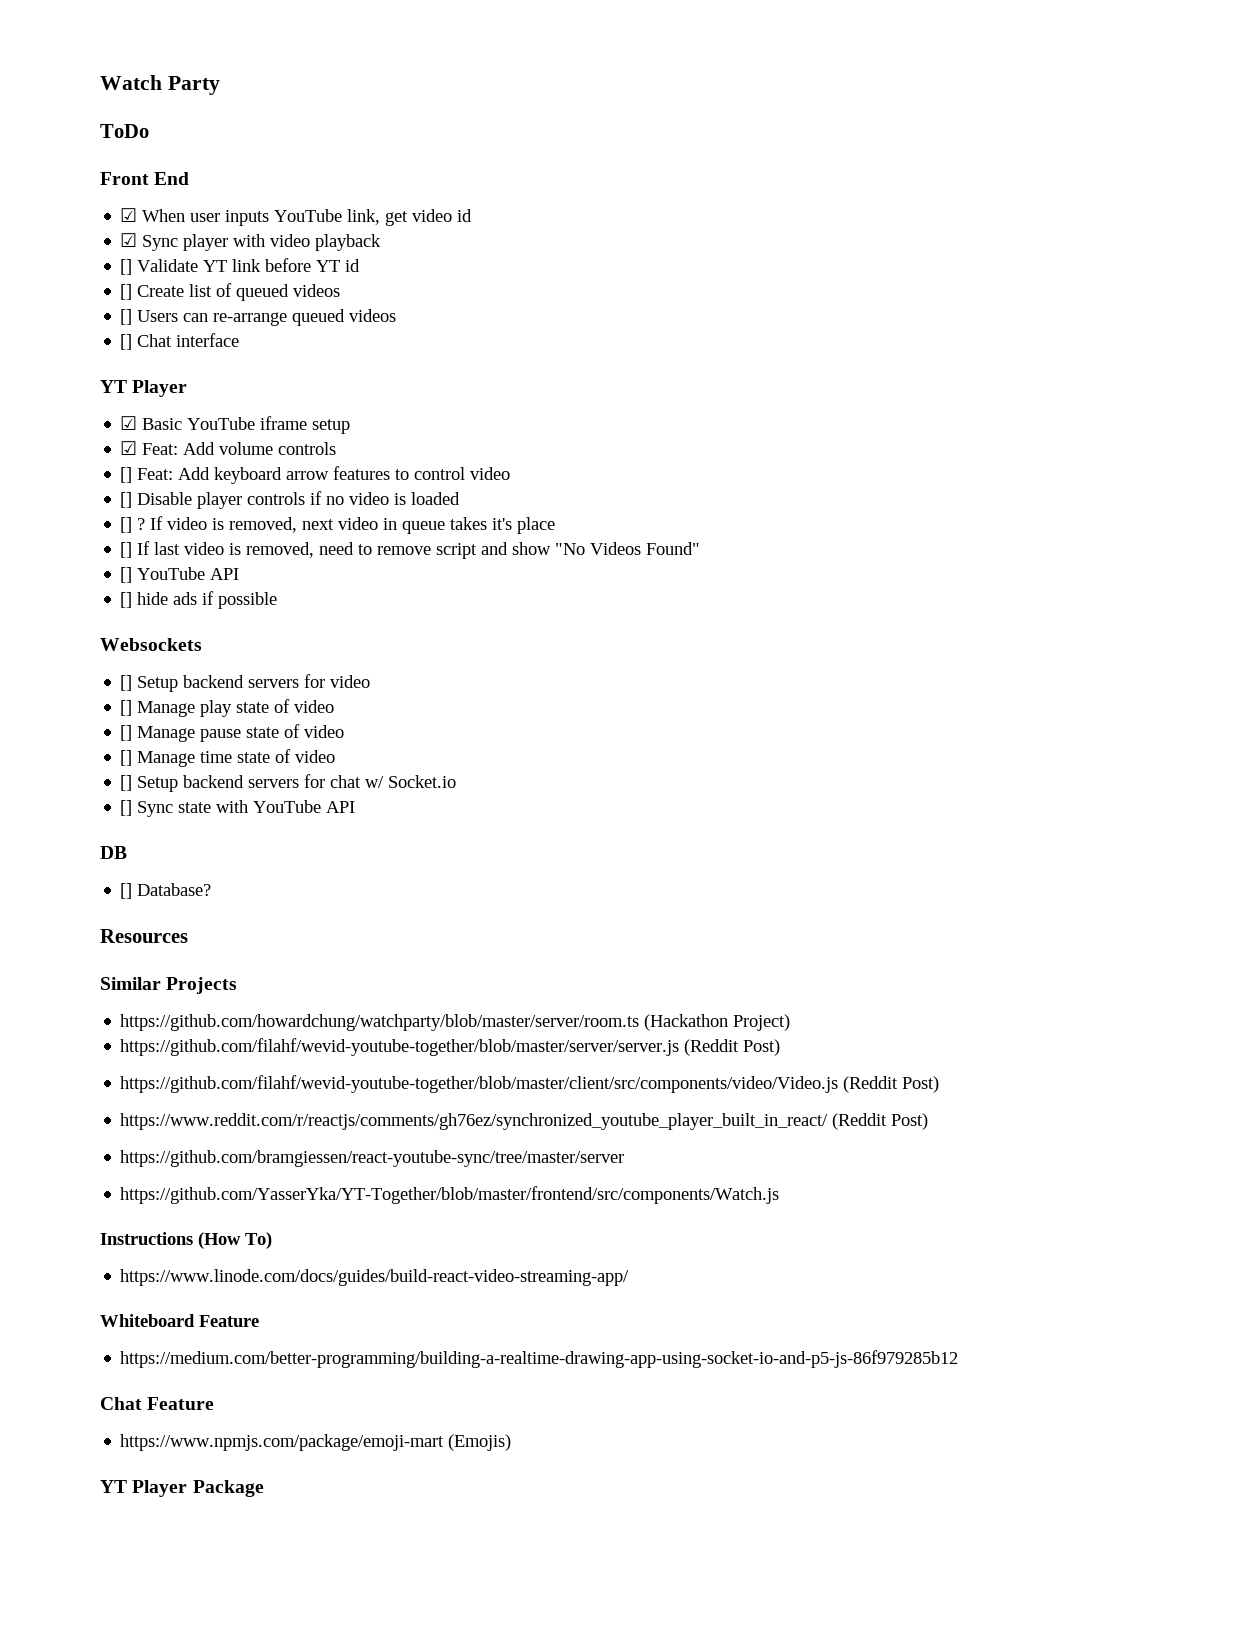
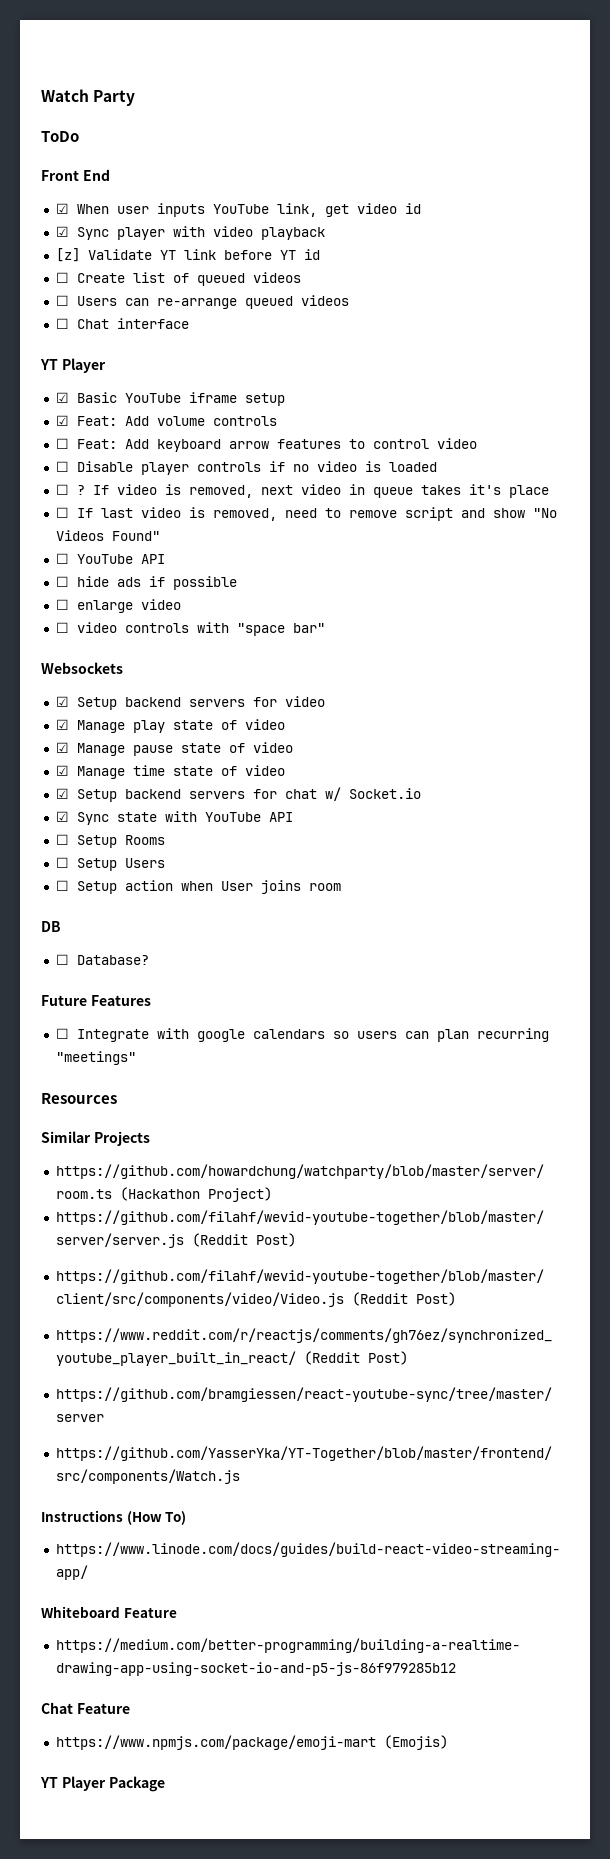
[120,259,133,275] [] -> [55,248,80,262] [z]
[120,284,133,300] [] -> [55,272,69,283] ☐
[120,309,133,325] [] -> [55,295,69,306] ☐
[120,334,133,350] [] -> [55,318,69,329] ☐
[120,467,133,483] [] -> [55,438,69,449] ☐
[120,492,133,508] [] -> [55,461,69,472] ☐
[120,517,133,533] [] -> [55,484,69,495] ☐
[120,542,133,558] [] -> [55,507,69,518] ☐
[120,567,240,583] [120,592,133,608] [] YouTube API // [] -> [55,553,165,564] [55,576,69,587] ☐ YouTube API // ☐
(278, 600) none -> [55,599,181,613] [55,622,325,636] // ☐ enlarge video // ☐ video controls with "space bar"
[120,675,133,691] [] -> [55,696,69,707] ☑
[120,700,133,716] [] -> [55,719,69,730] ☑
[120,725,133,741] [] -> [55,742,69,753] ☑
[120,750,133,766] [] -> [55,765,69,776] ☑
[120,775,133,791] [] -> [55,788,69,799] ☑
[120,800,133,816] [] -> [55,811,69,822] ☑
(356, 807) none -> [55,834,165,848] [55,857,165,871] [55,880,341,894] // ☐ Setup Rooms // ☐ Setup Users // ☐ Setup action when User joins room
[120,883,133,899] [] -> [55,954,69,965] ☐
(212, 889) none -> [41,995,151,1006] [55,1028,549,1042] [55,1051,136,1065] // Future Features // ☐ Integrate with google calendars so users can plan recurring "meetings"

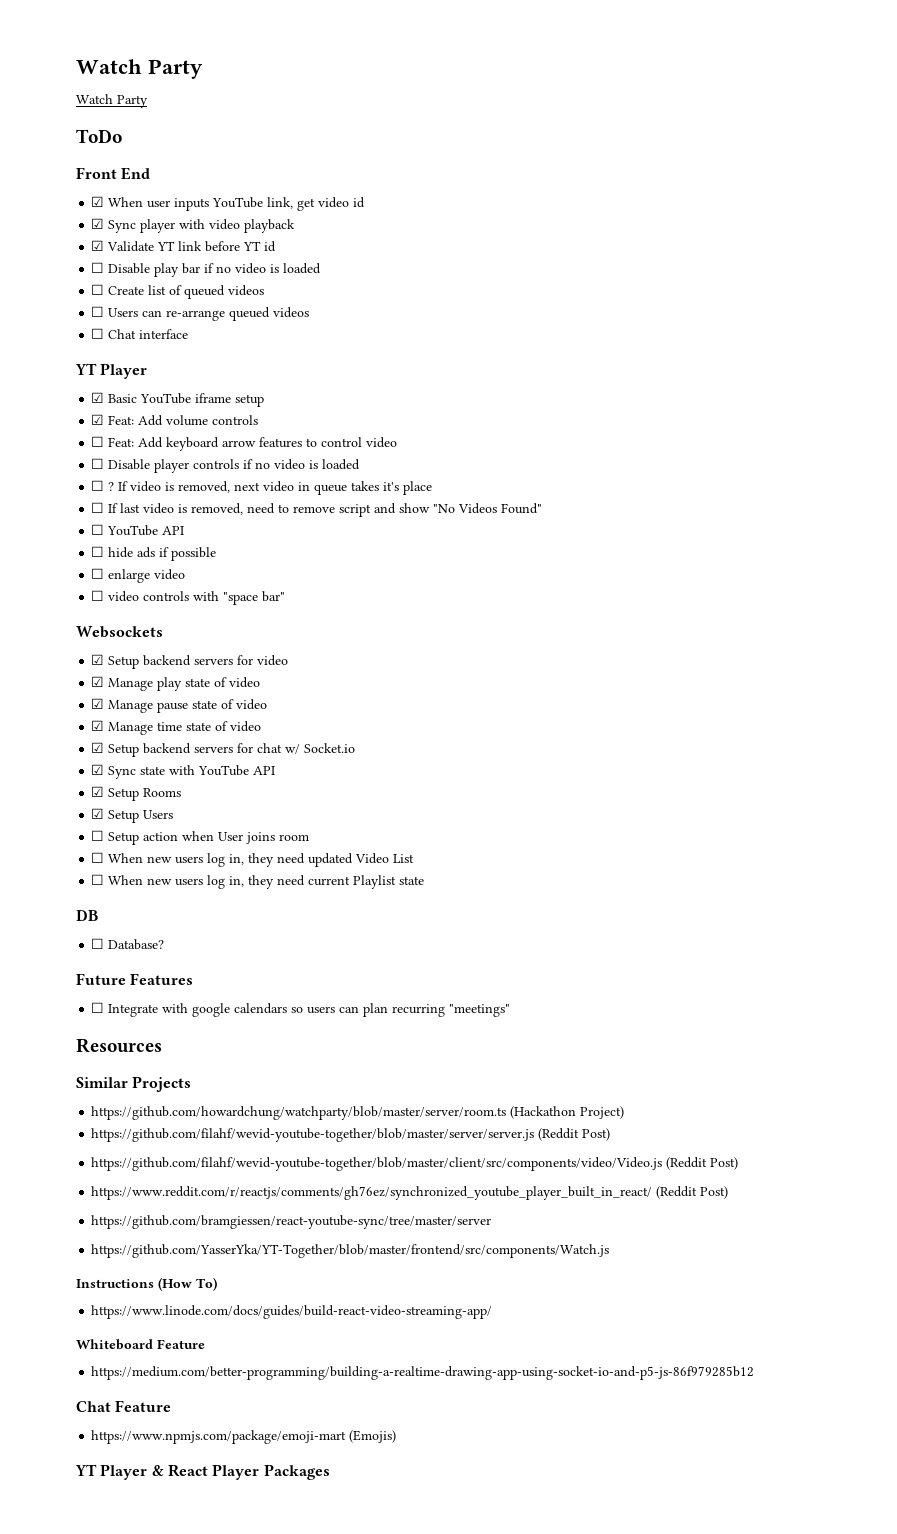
[41,89,136,106] Watch Party -> [76,59,203,79] [76,94,148,108] Watch Party // Watch Party
[55,248,80,262] [z] -> [91,240,105,251] ☑
(320, 254) none -> [91,262,322,277] // ☐ Disable play bar if no video is loaded
[55,834,69,845] ☐ -> [91,786,105,797] ☑
[55,857,69,868] ☐ -> [91,808,105,819] ☑
(341, 887) none -> [91,852,415,867] [91,874,425,889] // ☐ When new users log in, they need updated Video List // ☐ When new users log in, they need current Playlist state
[108,1776,165,1792] Package -> [151,1464,330,1480] & React Player Packages

